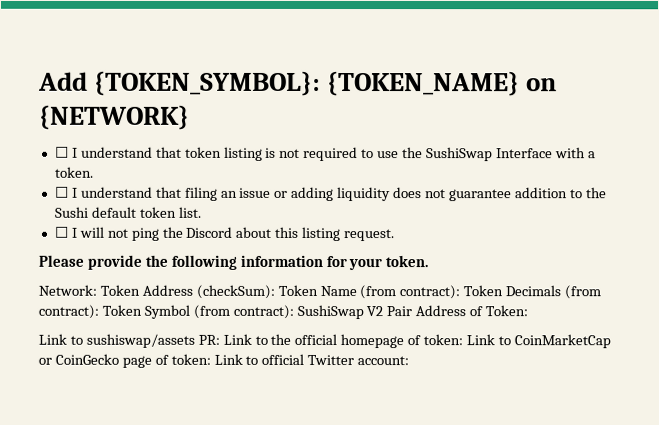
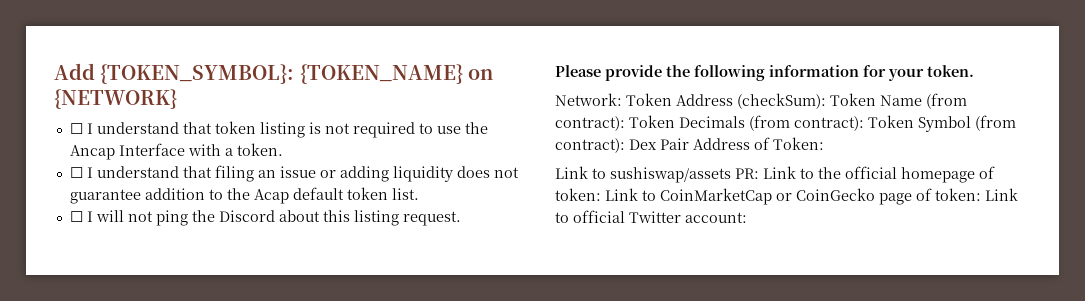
[425,147,493,162] SushiSwap -> [69,145,115,160] Ancap
[53,206,89,218] Sushi -> [253,189,289,204] Acap
[296,304,384,320] SushiSwap V2 -> [629,139,657,150] Dex

